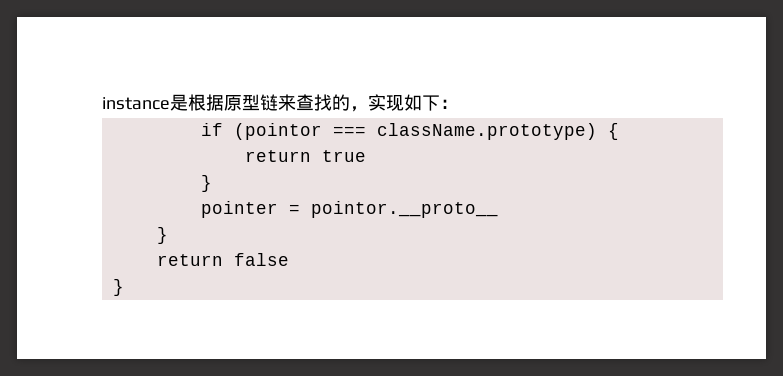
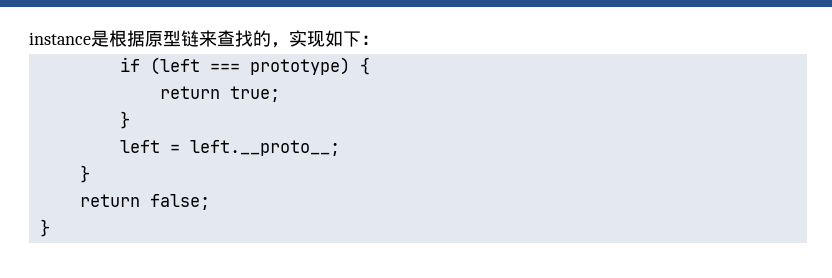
[233,123,597,140] (pointor === className.prototype) -> [149,57,350,75] (left === prototype)
[321,150,366,162] [200,175,212,192] [200,201,498,218] true // } // pointer = pointor.__proto__ -> [229,86,280,102] [119,111,130,129] [119,140,340,156] true; // } // left = left.__proto__;
[233,253,289,266] false -> [149,194,210,210] false;

